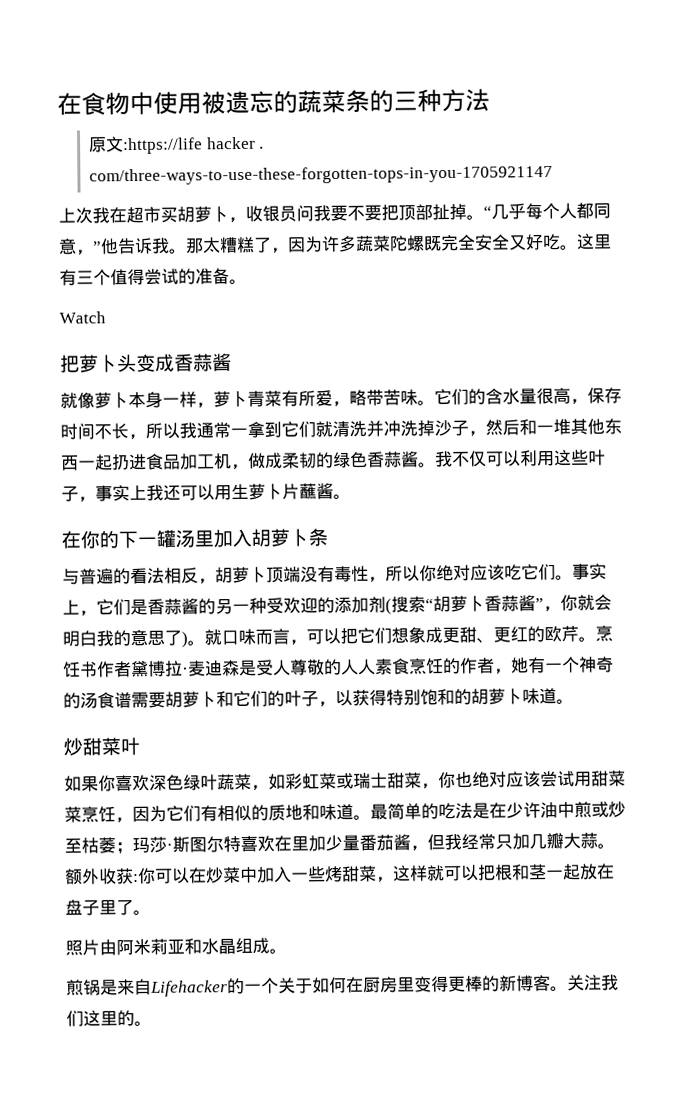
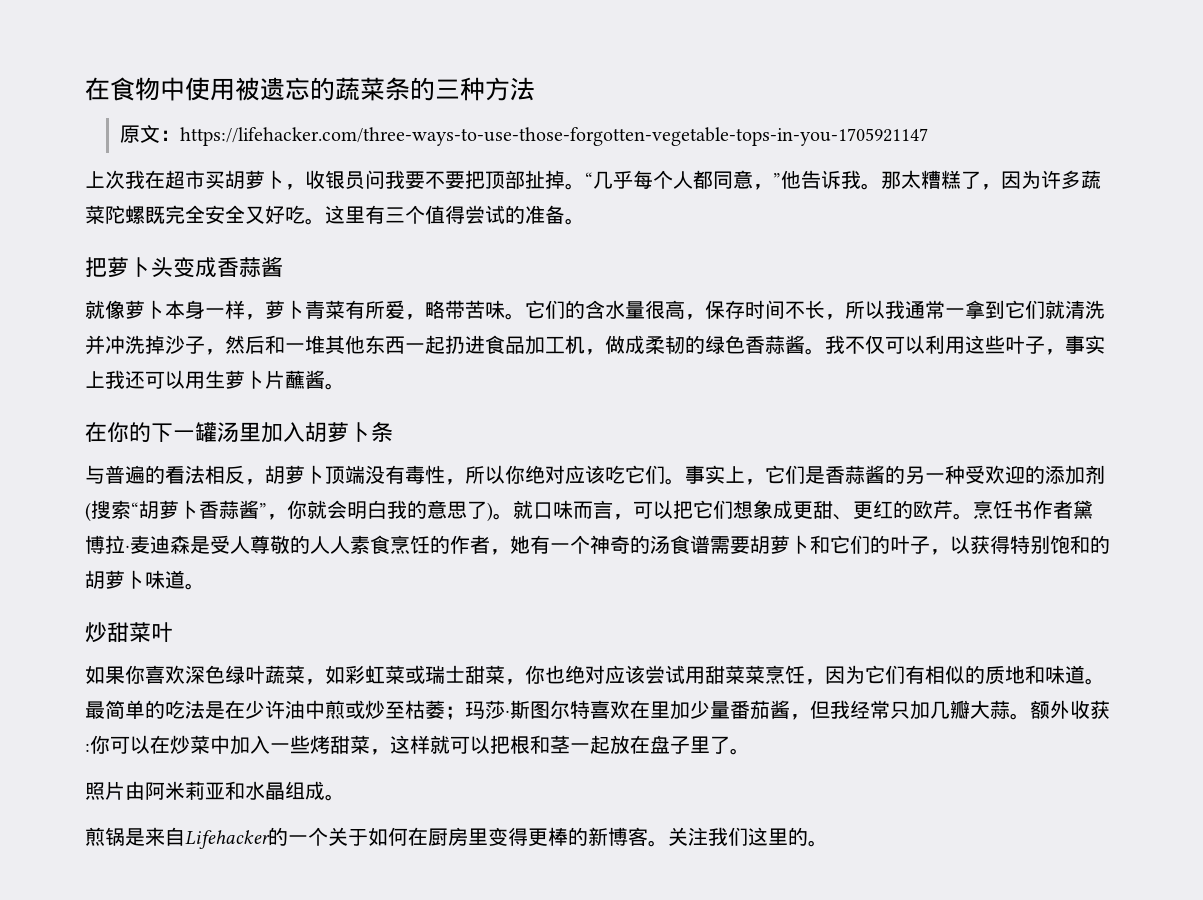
[123,136,265,155] [89,164,554,186] :https://life hacker . com/three-ways-to-use-these-forgotten-tops-in-you-1705921147 -> [160,127,929,146] ：https://lifehacker.com/three-ways-to-use-those-forgotten-vegetable-tops-in-you-1705921147
[59,311,106,324] // Watch -> (585, 221) none

